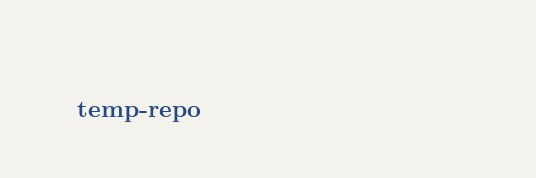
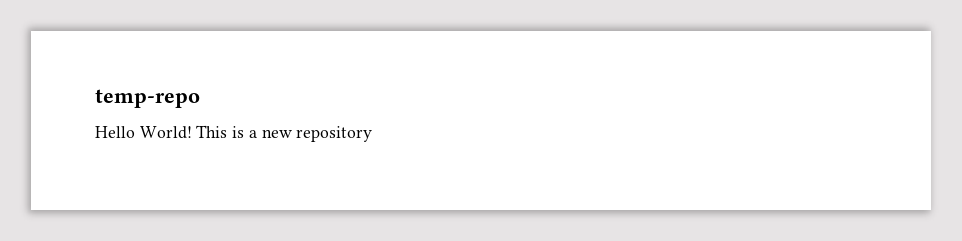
(201, 112) none -> [95,125,373,142] // Hello World! This is a new repository

